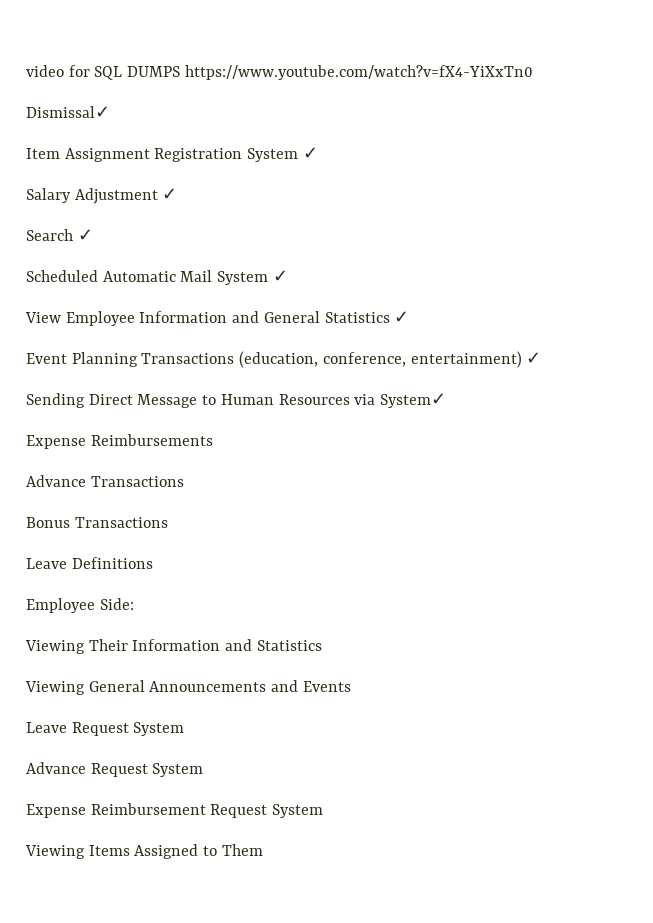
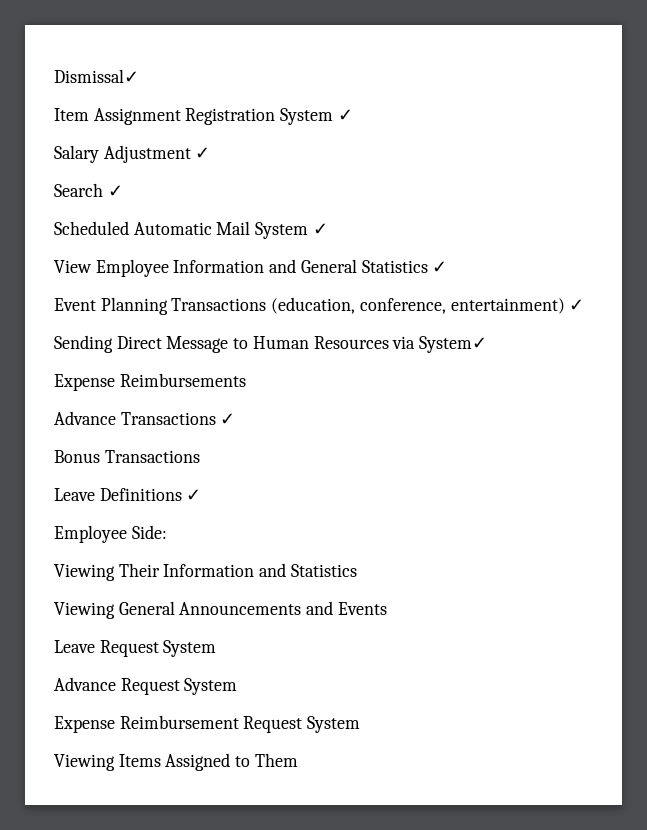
[26,65,533,80] video for SQL DUMPS https://www.youtube.com/watch?v=fX4-YiXxTn0 // -> (54, 76) none
(184, 481) none -> [220,413,236,425] ✓
(153, 563) none -> [186,489,202,501] ✓

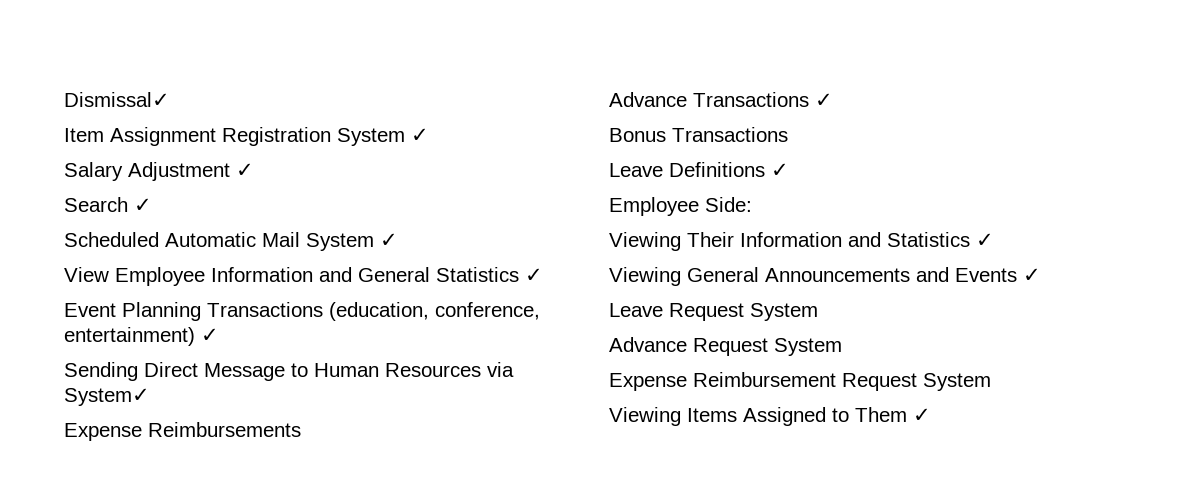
(357, 570) none -> [976,233,994,247] ✓
(387, 608) none -> [1023,268,1041,282] ✓
(298, 760) none -> [913,408,931,422] ✓

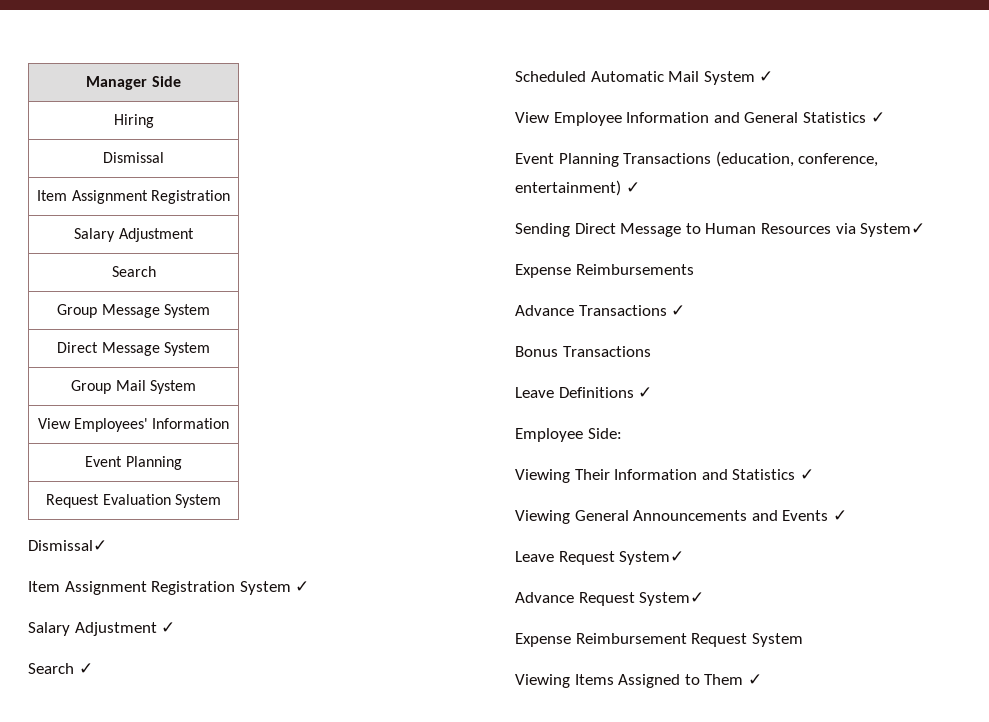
(64, 99) none -> [86,76,181,90] [113,114,154,128] [103,152,164,163] [37,190,230,204] [74,228,194,242] [111,266,156,277] [57,304,210,318] [57,342,210,356] [71,380,196,394] [37,418,230,432] [85,456,182,470] [46,494,221,508] Manager Side // Hiring // Dismissal // Item Assignment Registration // Salary Adjustment // Search // Group Message System // Direct Message System // Group Mail System // View Employees' Information // Event Planning // Request Evaluation System //
[750,303,818,321] System -> [619,551,685,565] System✓
[774,338,842,356] System -> [639,592,705,606] System✓

